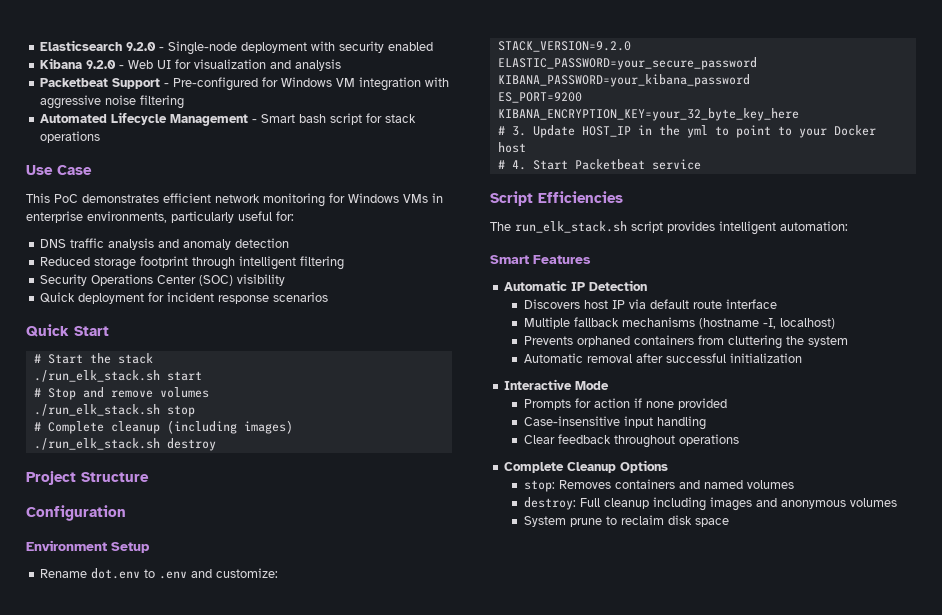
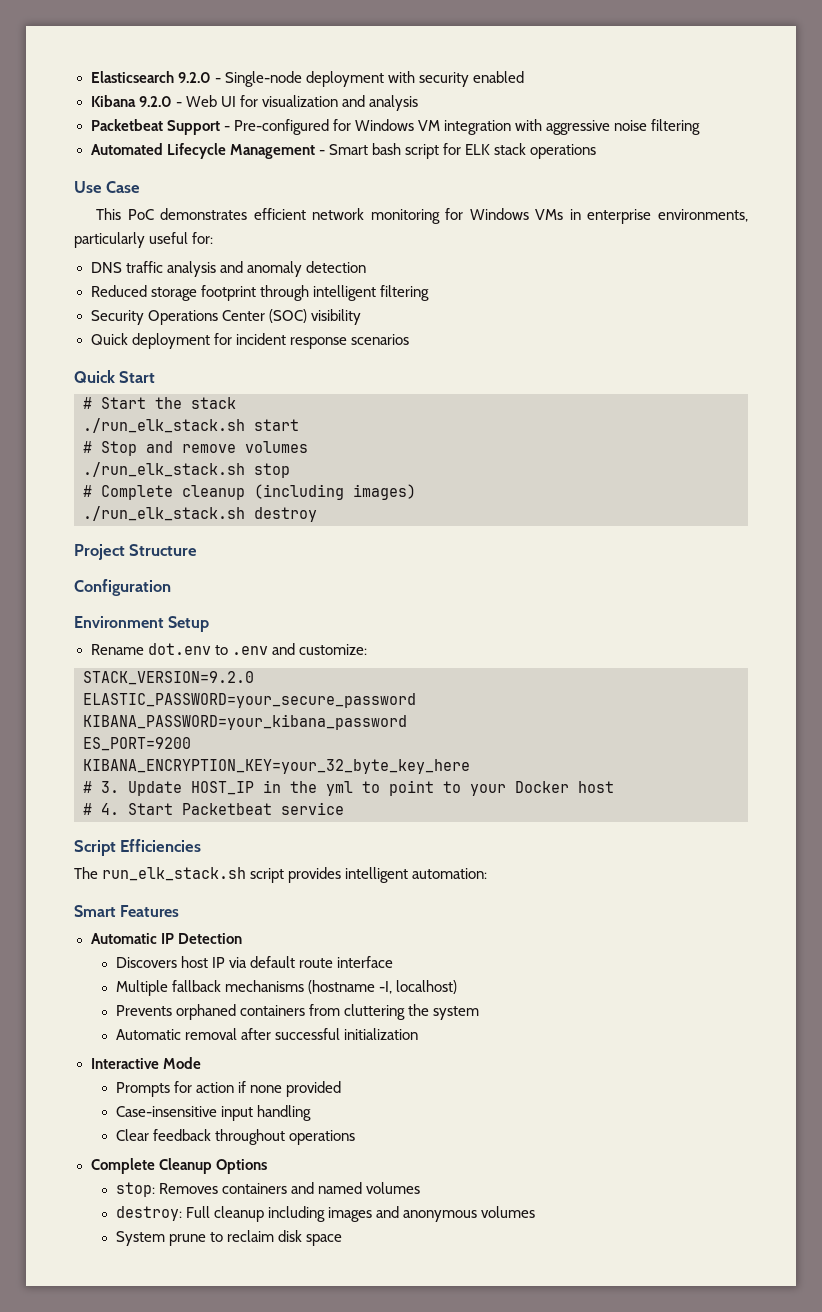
(383, 118) none -> [464,144,490,155] ELK

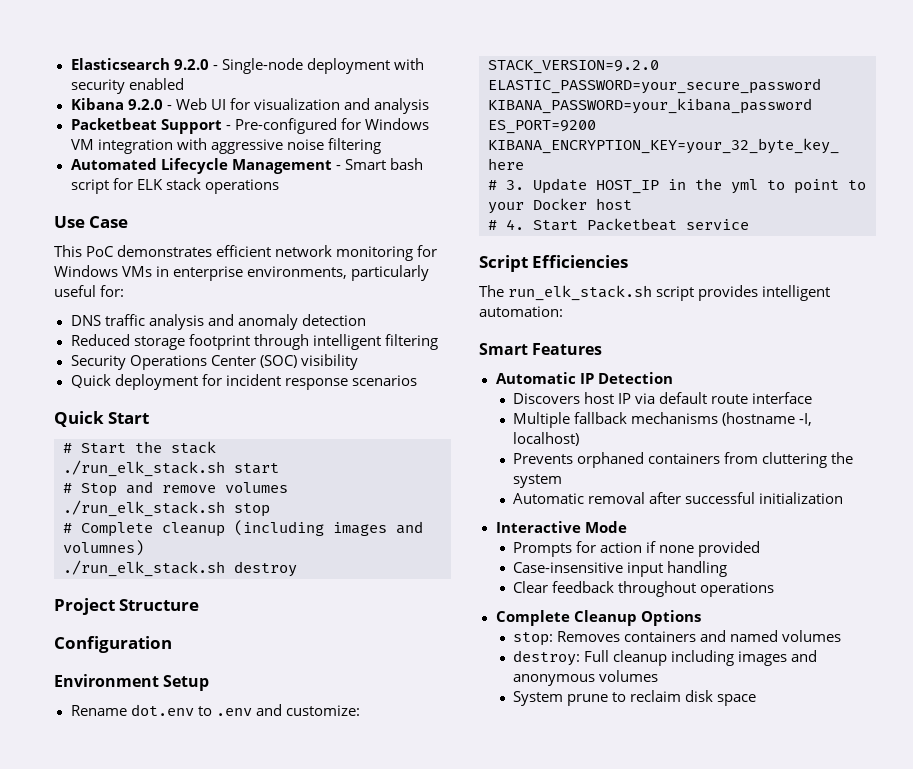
[353,484,416,500] images) -> [333,521,423,536] [63,540,144,556] images and volumnes)

